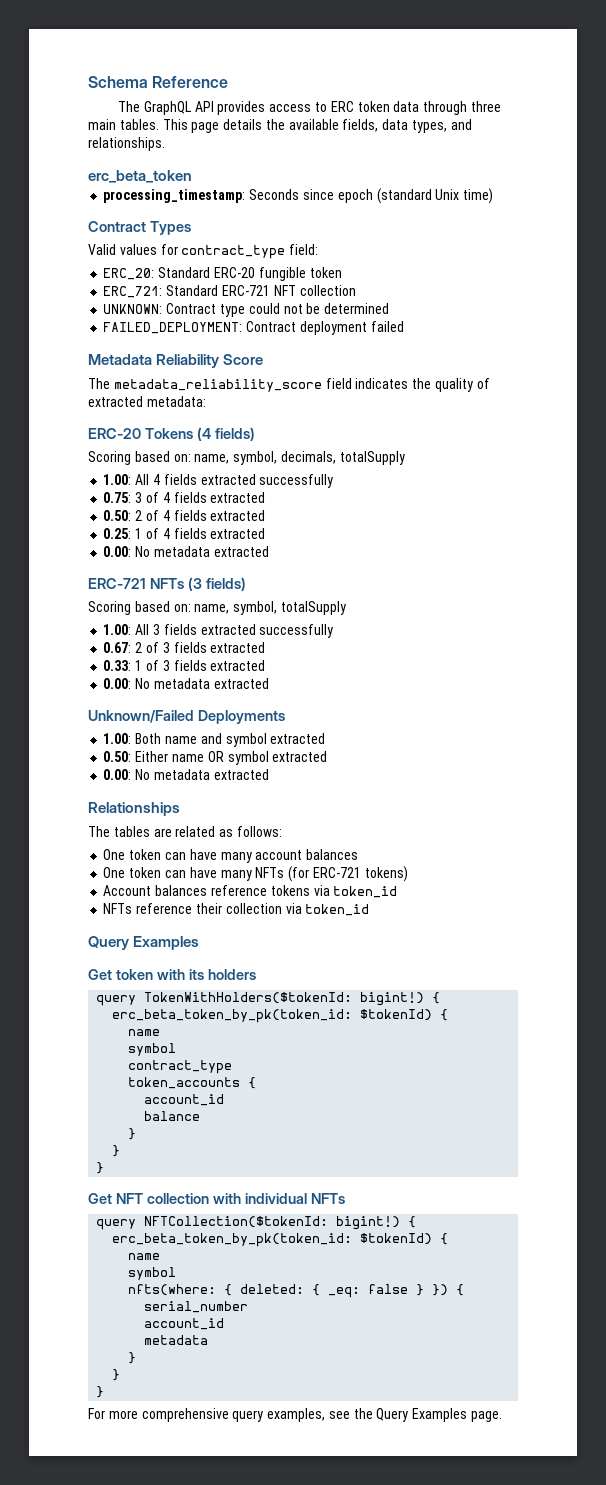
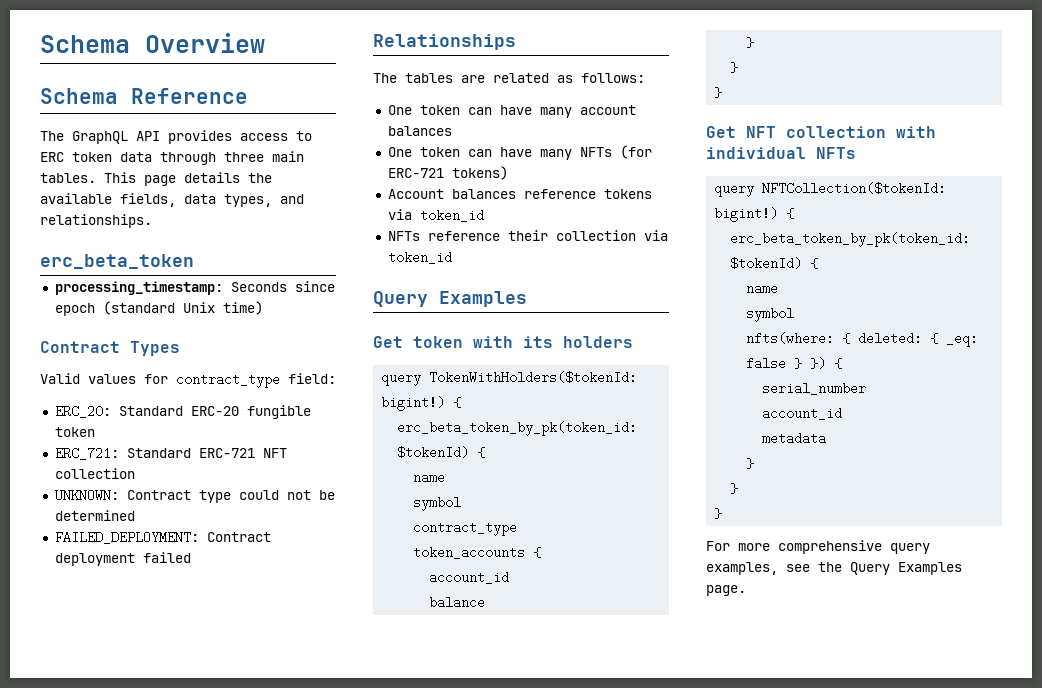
[88,76,148,88] Schema -> [40,33,265,53] [40,88,118,104] Schema Overview // Schema
[88,354,264,368] [88,378,490,392] [88,396,206,407] [88,427,255,441] [88,451,405,465] [103,474,334,488] [103,492,266,503] [103,510,266,521] [103,528,266,539] [103,546,269,557] [88,577,246,591] [88,601,346,615] [103,624,334,638] [103,642,266,653] [103,660,266,671] [103,678,269,689] [88,710,285,724] [103,733,326,747] [103,751,328,765] [103,769,269,780] // Metadata Reliability Score // The metadata_reliability_score field indicates the quality of extracted metadata: // ERC-20 Tokens (4 fields) // Scoring based on: name, symbol, decimals, totalSupply // 1.00: All 4 fields extracted successfully // 0.75: 3 of 4 fields extracted // 0.50: 2 of 4 fields extracted // 0.25: 1 of 4 fields extracted // 0.00: No metadata extracted // ERC-721 NFTs (3 fields) // Scoring based on: name, symbol, totalSupply // 1.00: All 3 fields extracted successfully // 0.67: 2 of 3 fields extracted // 0.33: 1 of 3 fields extracted // 0.00: No metadata extracted // Unknown/Failed Deployments // 1.00: Both name and symbol extracted // 0.50: Either name OR symbol extracted // 0.00: No metadata extracted -> (191, 557) none

